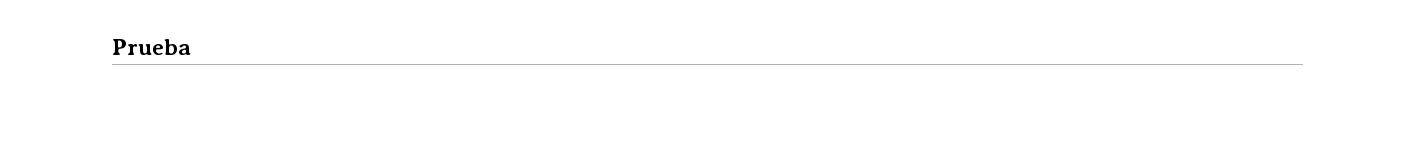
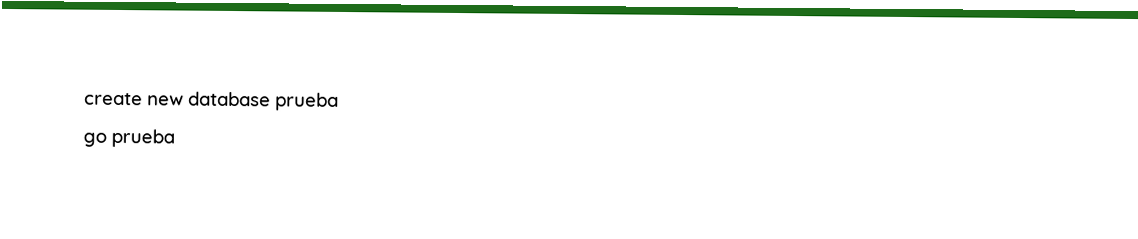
[112,39,191,55] Prueba -> [84,91,339,111] [83,128,175,148] create new database prueba // go prueba

